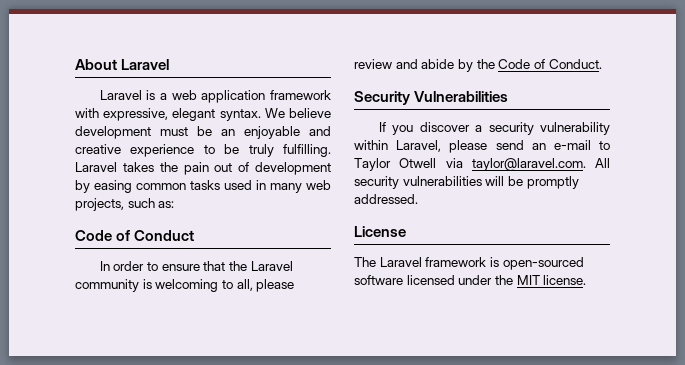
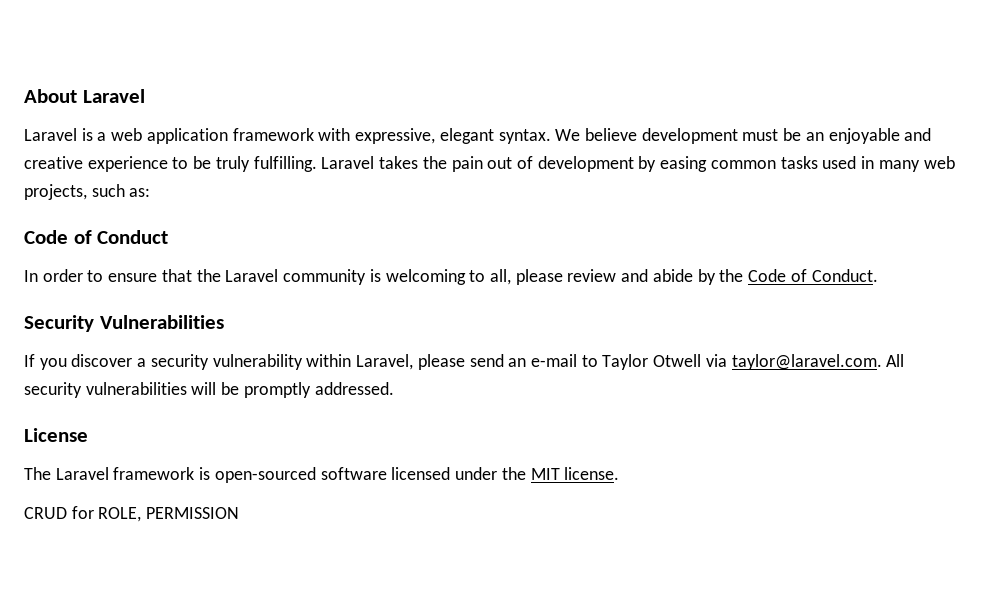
(587, 280) none -> [24,506,240,522] // CRUD for ROLE, PERMISSION

